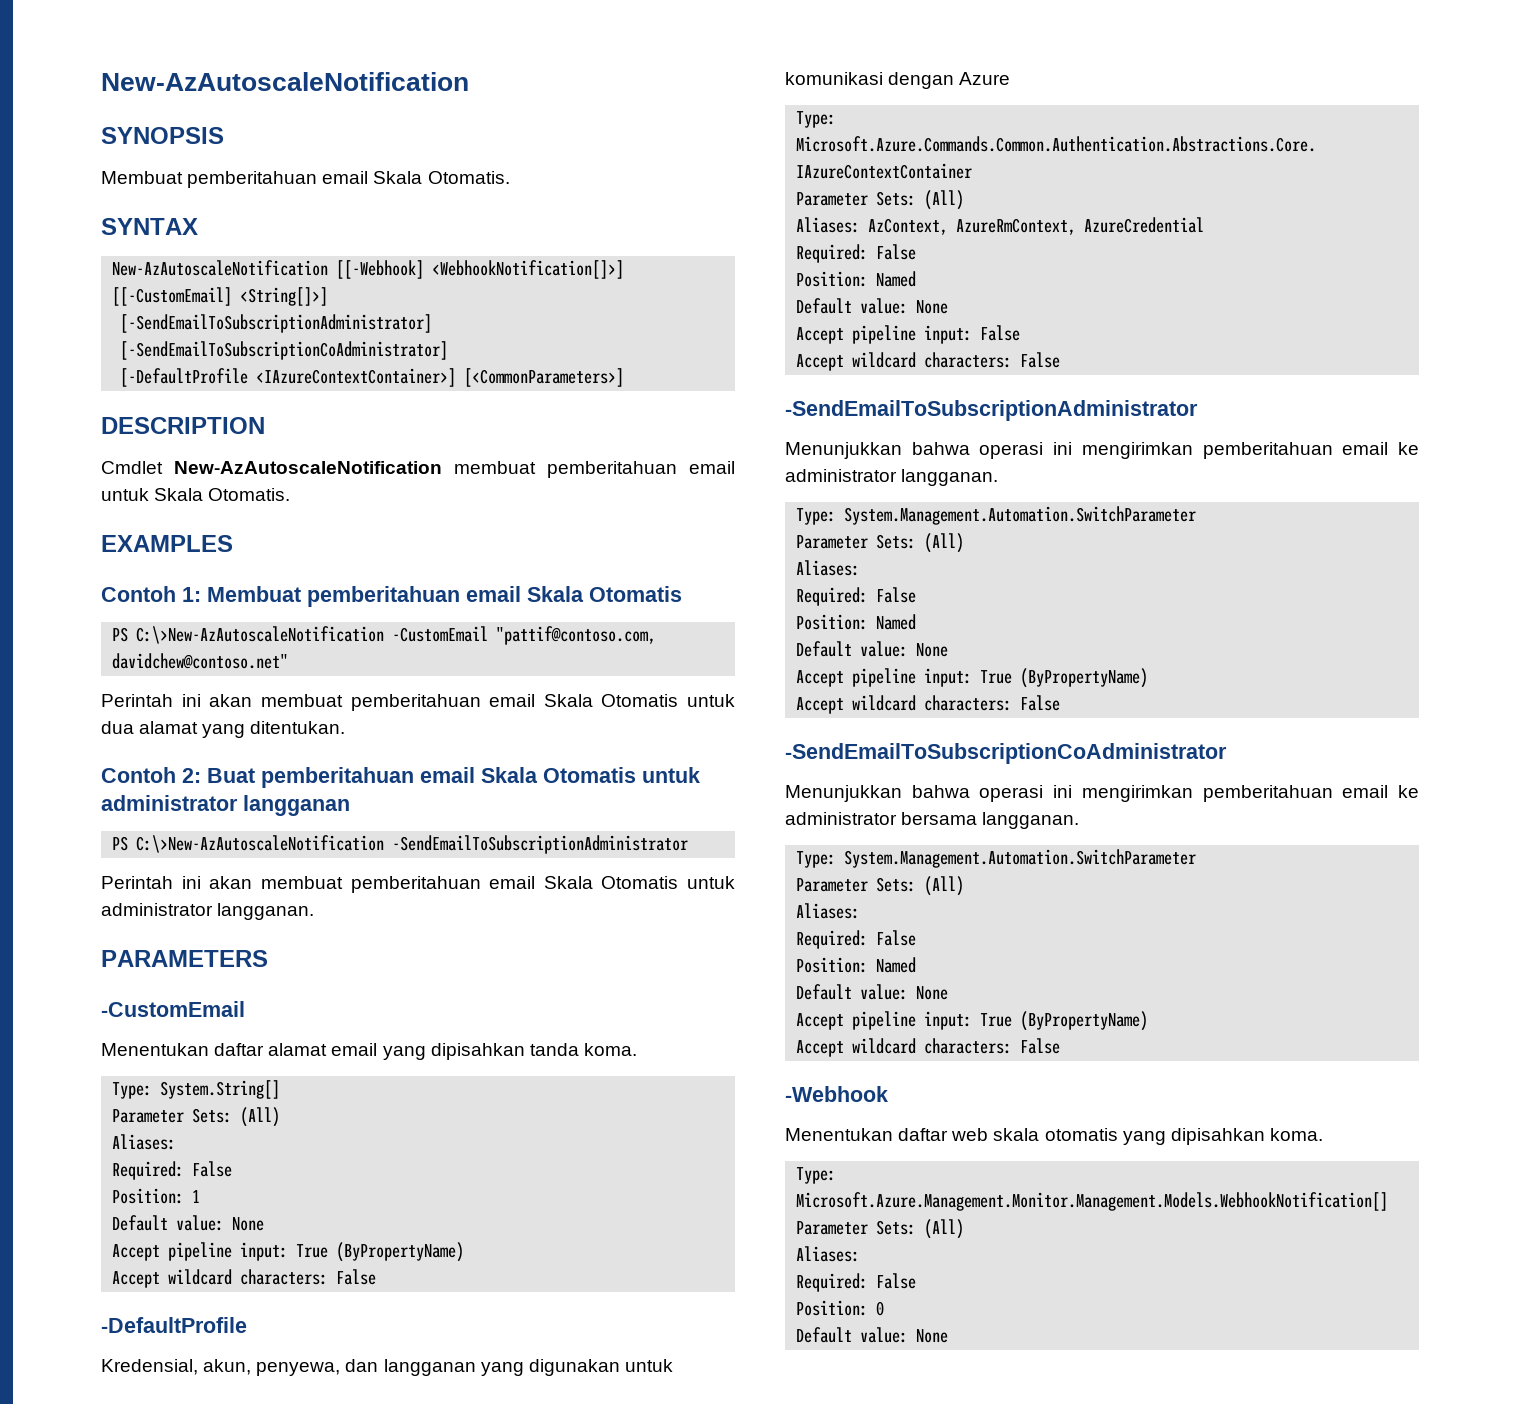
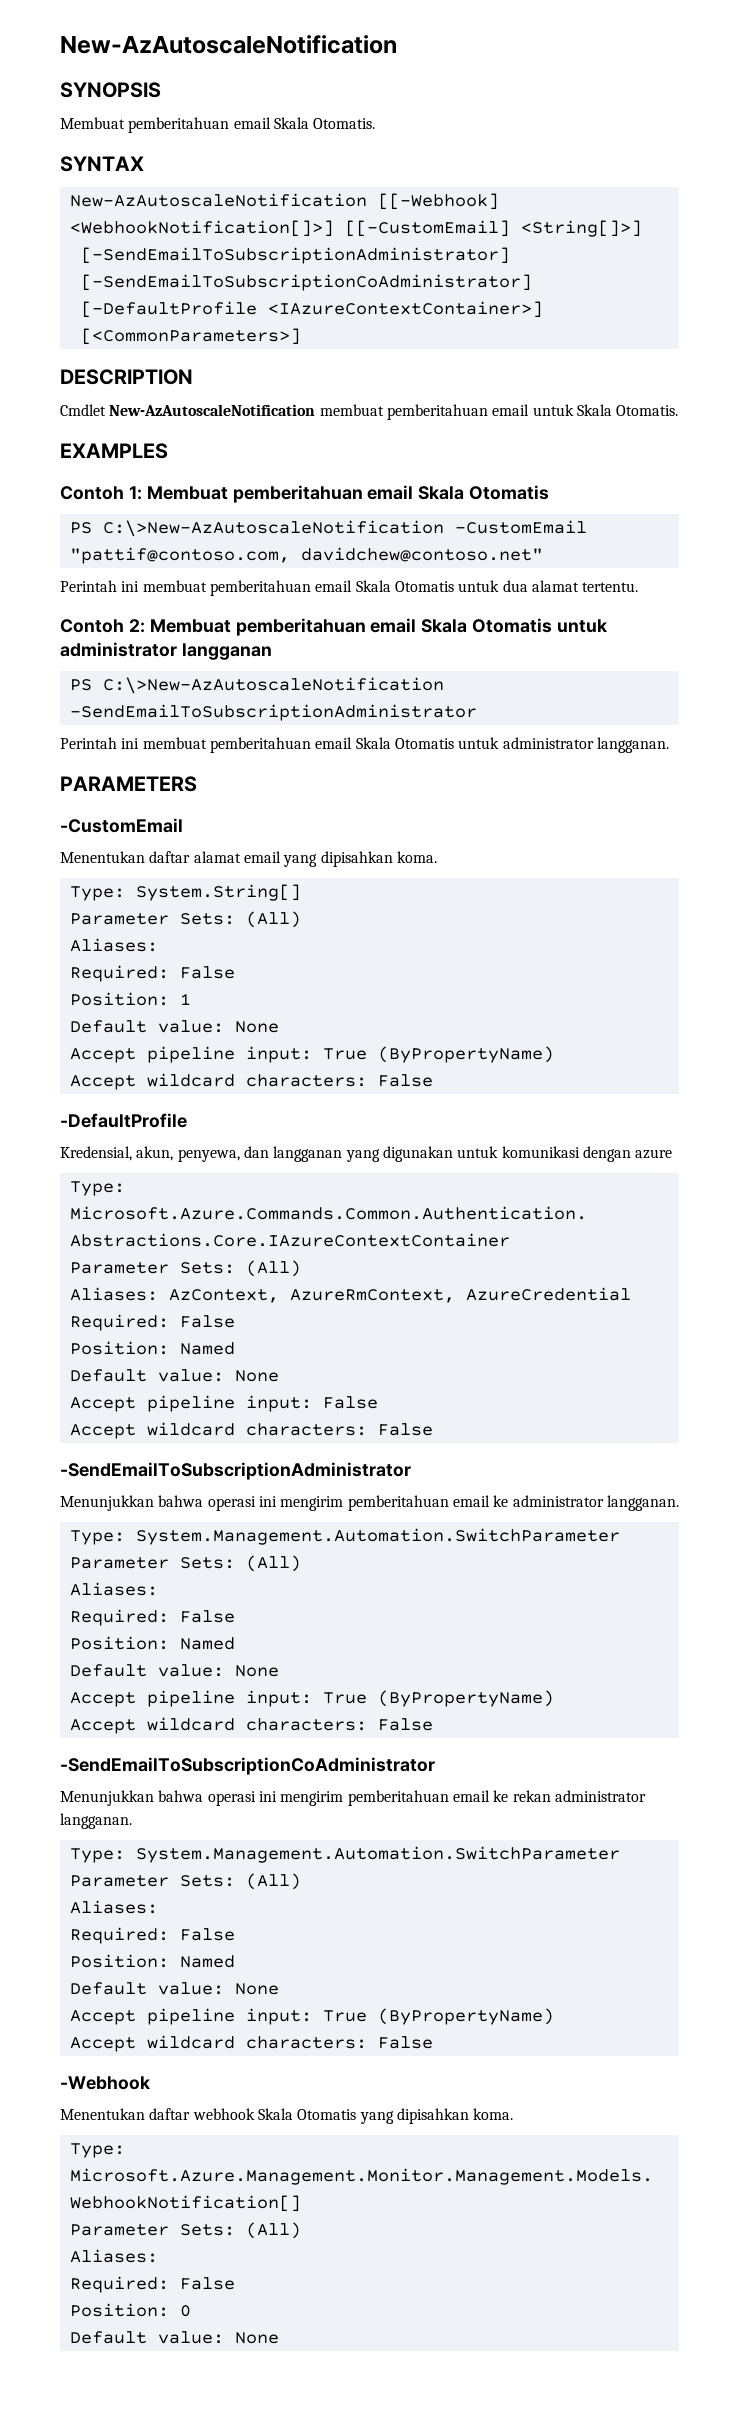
[209,694,253,707] akan -> (140, 586) none
[202,721,346,738] yang ditentukan. -> [582,582,639,592] tertentu.
[207,768,255,783] Buat -> [149,619,231,633] Membuat
[209,876,253,889] akan -> (140, 743) none
[529,1043,579,1056] tanda -> (393, 859) none
[959,72,1011,85] Azure -> [635,1149,673,1159] azure
[1081,442,1193,459] mengirimkan -> [280,1496,344,1511] mengirim
[1081,785,1419,802] [785,812,978,825] mengirimkan pemberitahuan email ke administrator bersama -> [280,1790,646,1806] mengirim pemberitahuan email ke rekan administrator
[951,1128,1118,1141] web skala otomatis -> [192,2108,357,2120] webhook Skala Otomatis

